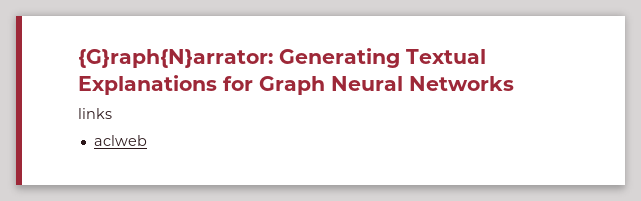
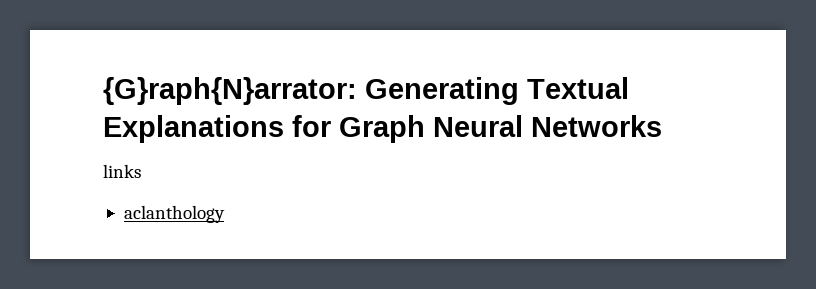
[93,135,147,146] aclweb -> [123,205,225,223] aclanthology

